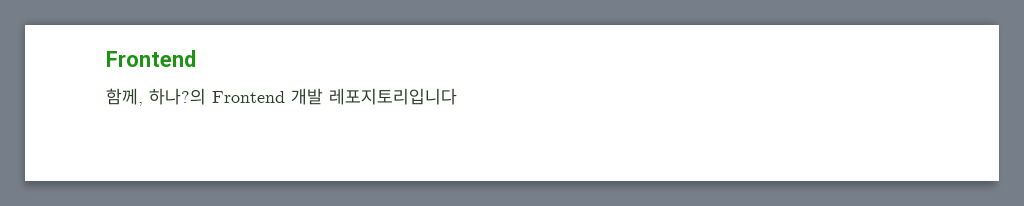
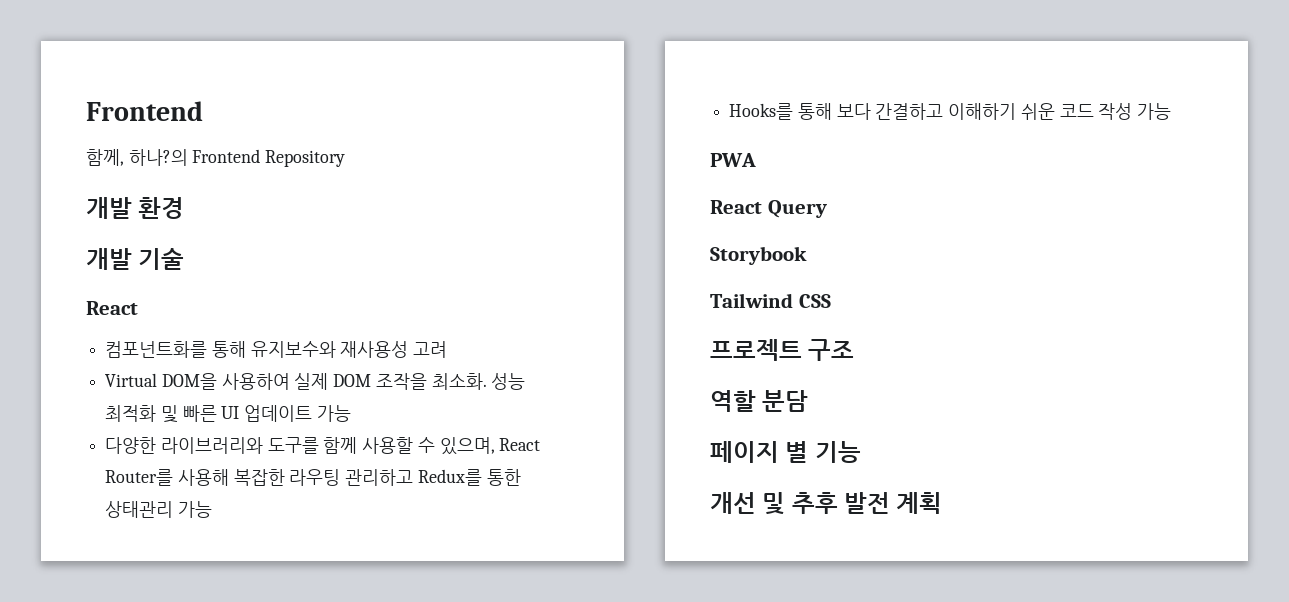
[291,88,457,105] 개발 레포지토리입니다 -> [265,150,346,167] [86,197,185,219] [86,248,185,270] [86,301,138,315] [105,341,448,358] [105,373,526,390] [105,405,351,423] [105,437,541,455] [105,469,521,486] [105,501,212,518] [729,103,1172,120] [710,153,756,167] [710,200,827,218] [710,246,807,265] [710,293,831,308] [710,339,855,361] [710,390,809,412] [710,441,861,463] [710,492,943,515] Repository // 개발 환경 // 개발 기술 // React // 컴포넌트화를 통해 유지보수와 재사용성 고려 // Virtual DOM을 사용하여 실제 DOM 조작을 최소화. 성능 최적화 및 빠른 UI 업데이트 가능 // 다양한 라이브러리와 도구를 함께 사용할 수 있으며, React Router를 사용해 복잡한 라우팅 관리하고 Redux를 통한 상태관리 가능 // Hooks를 통해 보다 간결하고 이해하기 쉬운 코드 작성 가능 // PWA // React Query // Storybook // Tailwind CSS // 프로젝트 구조 // 역할 분담 // 페이지 별 기능 // 개선 및 추후 발전 계획

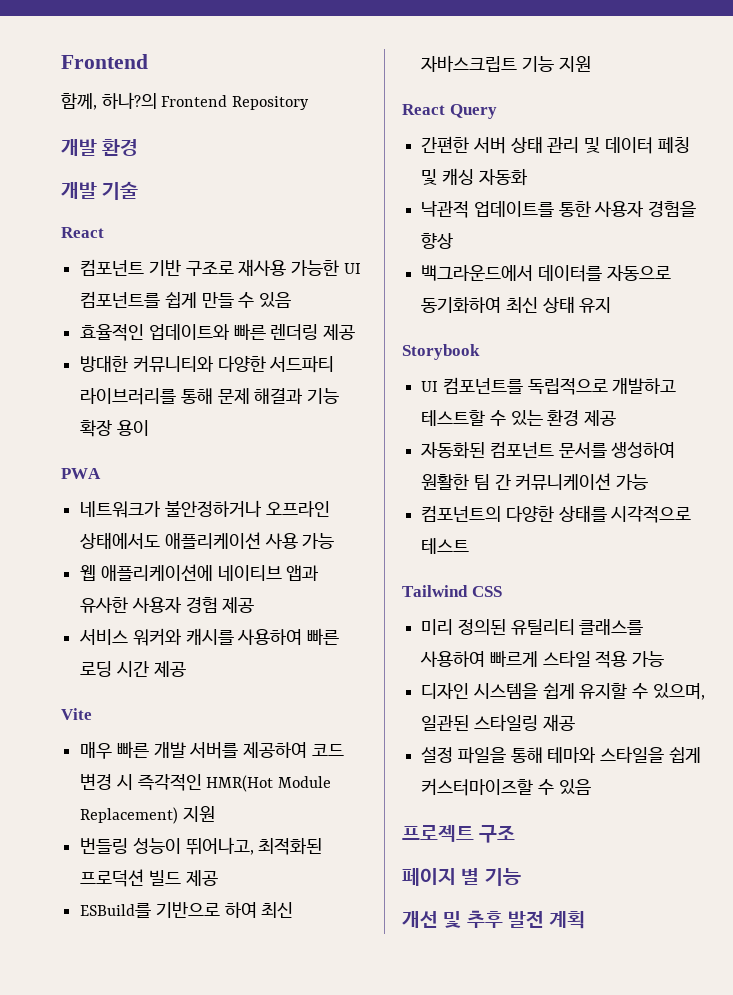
[105,341,448,358] [105,373,526,390] [105,405,351,423] [105,437,541,455] [105,469,521,486] [105,501,212,518] [729,103,1172,120] [710,153,756,167] [710,200,827,218] [710,246,807,265] [710,293,831,308] 컴포넌트화를 통해 유지보수와 재사용성 고려 // Virtual DOM을 사용하여 실제 DOM 조작을 최소화. 성능 최적화 및 빠른 UI 업데이트 가능 // 다양한 라이브러리와 도구를 함께 사용할 수 있으며, React Router를 사용해 복잡한 라우팅 관리하고 Redux를 통한 상태관리 가능 // Hooks를 통해 보다 간결하고 이해하기 쉬운 코드 작성 가능 // PWA // React Query // Storybook // Tailwind CSS -> [80,259,361,276] [80,291,292,308] [80,323,356,341] [80,355,335,373] [80,388,340,405] [80,420,149,437] [61,468,101,479] [80,500,330,518] [80,532,335,549] [80,564,320,581] [80,597,255,613] [79,628,340,646] [80,661,186,677] [61,708,92,720] [80,741,344,759] [80,773,332,792] [80,806,215,824] [80,837,323,855] [80,869,218,887] [80,902,294,918] [421,55,591,72] [402,104,497,119] [421,136,690,154] [421,168,528,186] [421,201,697,218] [421,233,454,249] [421,265,671,282] [421,296,612,314] [402,344,480,360] [421,377,677,395] [421,409,617,426] [421,441,676,459] [421,473,649,490] [421,505,692,523] [421,538,470,554] [402,585,502,597] [421,619,644,635] [420,650,665,668] [421,683,705,700] [421,714,575,731] [421,746,701,764] [421,778,591,796] 컴포넌트 기반 구조로 재사용 가능한 UI 컴포넌트를 쉽게 만들 수 있음 // 효율적인 업데이트와 빠른 렌더링 제공 // 방대한 커뮤니티와 다양한 서드파티 라이브러리를 통해 문제 해결과 기능 확장 용이 // PWA // 네트워크가 불안정하거나 오프라인 상태에서도 애플리케이션 사용 가능 // 웹 애플리케이션에 네이티브 앱과 유사한 사용자 경험 제공 // 서비스 워커와 캐시를 사용하여 빠른 로딩 시간 제공 // Vite // 매우 빠른 개발 서버를 제공하여 코드 변경 시 즉각적인 HMR(Hot Module Replacement) 지원 // 번들링 성능이 뛰어나고, 최적화된 프로덕션 빌드 제공 // ESBuild를 기반으로 하여 최신 자바스크립트 기능 지원 // React Query // 간편한 서버 상태 관리 및 데이터 페칭 및 캐싱 자동화 // 낙관적 업데이트를 통한 사용자 경험을 향상 // 백그라운드에서 데이터를 자동으로 동기화하여 최신 상태 유지 // Storybook // UI 컴포넌트를 독립적으로 개발하고 테스트할 수 있는 환경 제공 // 자동화된 컴포넌트 문서를 생성하여 원활한 팀 간 커뮤니케이션 가능 // 컴포넌트의 다양한 상태를 시각적으로 테스트 // Tailwind CSS // 미리 정의된 유틸리티 클래스를 사용하여 빠르게 스타일 적용 가능 // 디자인 시스템을 쉽게 유지할 수 있으며, 일관된 스타일링 재공 // 설정 파일을 통해 테마와 스타일을 쉽게 커스터마이즈할 수 있음
[710,390,809,412] // 역할 분담 -> (516, 834) none

